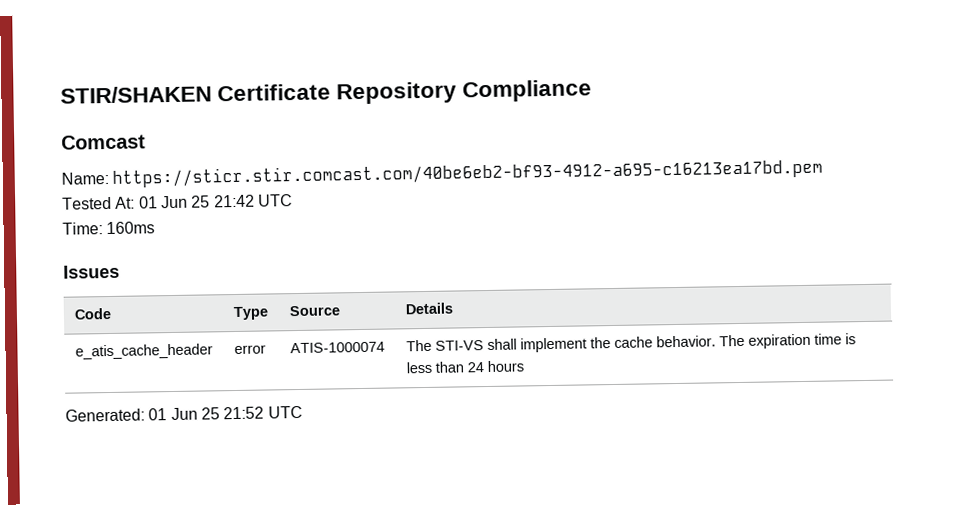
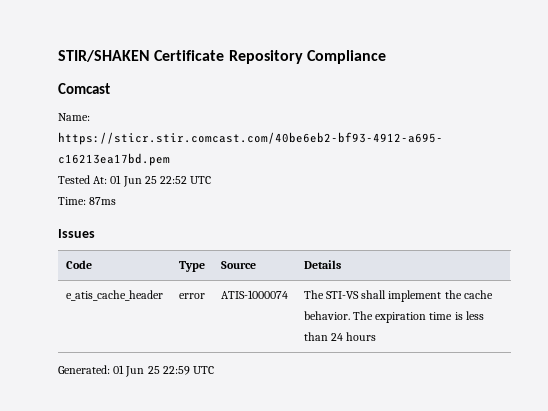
[213,194,255,208] 21:42 -> [160,176,188,184] 22:52
[106,221,156,235] 160ms -> [89,197,117,205] 87ms
[223,406,265,420] 21:52 -> [162,366,190,375] 22:59

